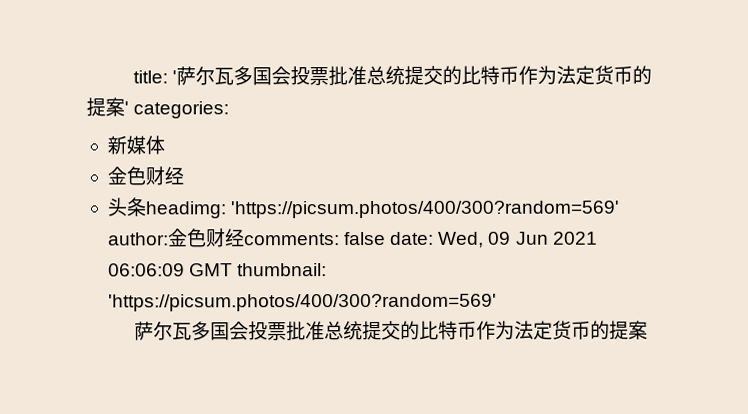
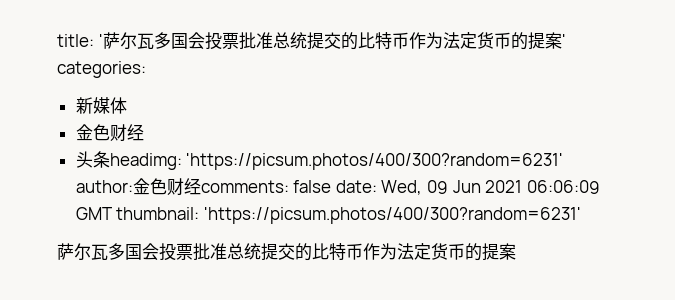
[230,200,621,219] 'https://picsum.photos/400/300?random=569' -> [186,153,564,170] 'https://picsum.photos/400/300?random=6231'
[107,293,497,312] 'https://picsum.photos/400/300?random=569' -> [203,207,581,224] 'https://picsum.photos/400/300?random=6231'

